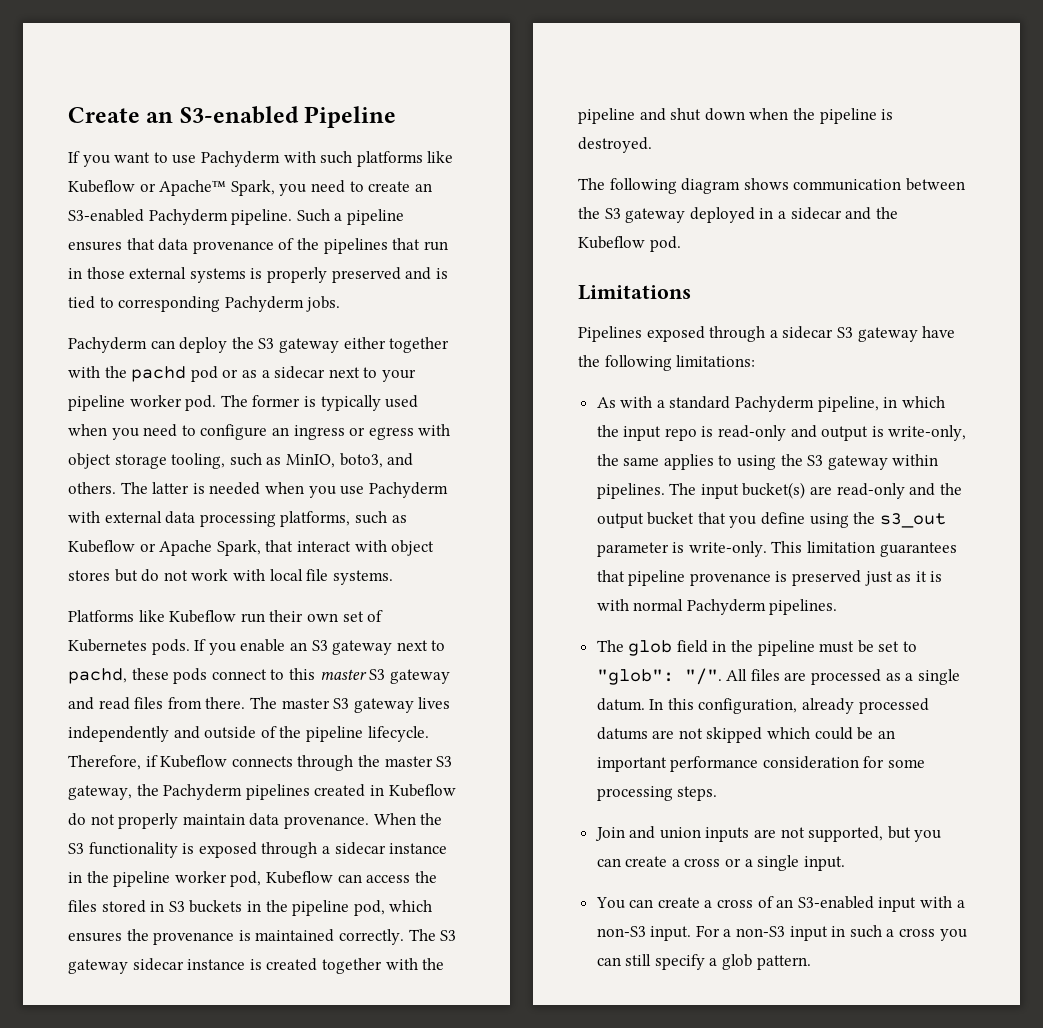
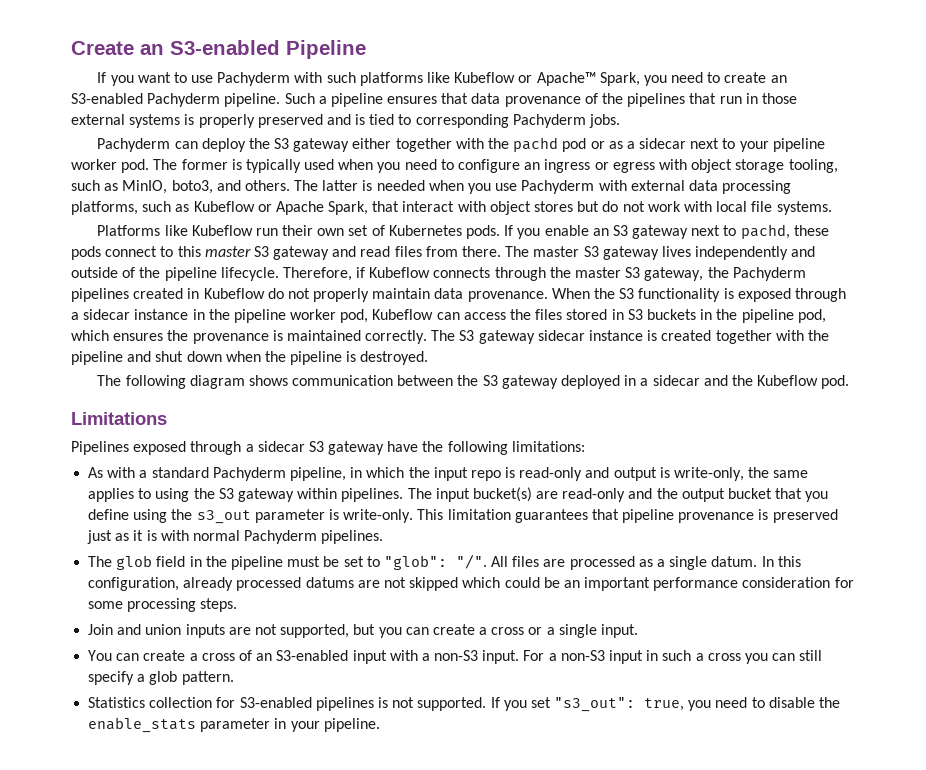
(811, 962) none -> [88,697,841,712] [88,717,380,733] // Statistics collection for S3-enabled pipelines is not supported. If you set "s3_out": true, you need to disable the enable_stats parameter in your pipeline.

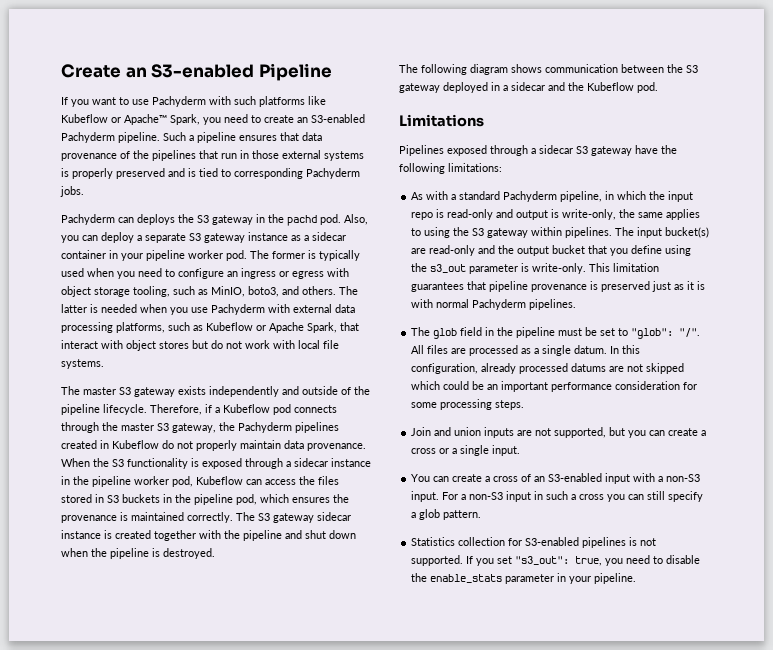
[201,137,605,152] deploy the S3 gateway either together with the pachd pod or -> [137,214,368,226] [61,232,288,243] deploys the S3 gateway in the pachd pod. Also, you can deploy a separate S3 gateway instance
[690,138,736,149] next to -> [61,250,118,259] container in
[97,224,829,239] [71,246,502,260] Platforms like Kubeflow run their own set of Kubernetes pods. If you enable an S3 gateway next to pachd, these pods connect to this master S3 gateway and read files from there. -> (104, 364) none
[661,246,691,257] lives -> [178,386,206,395] exists
[369,267,431,278] Kubeflow -> [215,404,291,415] a Kubeflow pod

